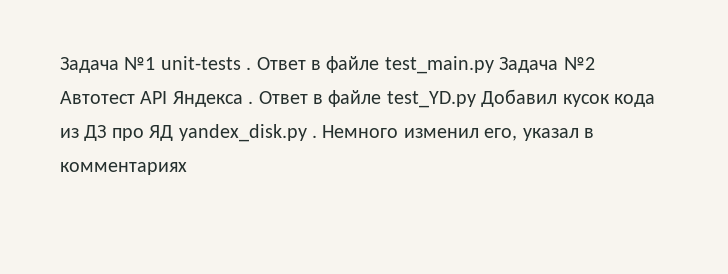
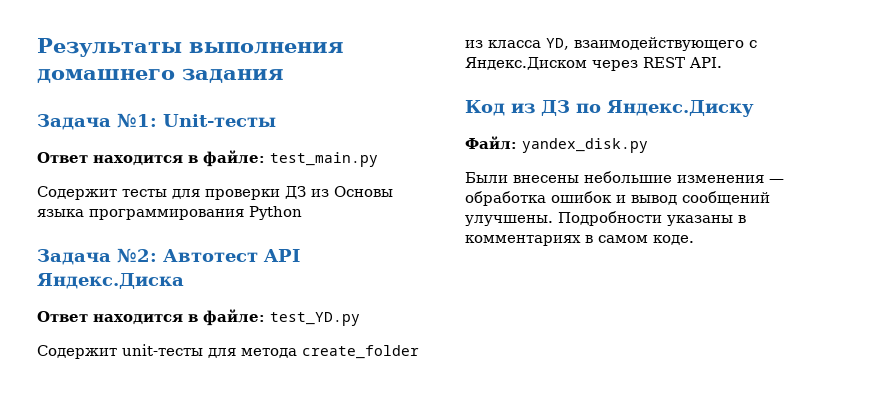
[60,56,595,74] [60,89,655,108] [60,124,594,142] [60,162,187,175] Задача №1 unit-tests . Ответ в файле test_main.py Задача №2 Автотест API Яндекса . Ответ в файле test_YD.py Добавил кусок кода из ДЗ про ЯД yandex_disk.py . Немного изменил его, указал в комментариях -> [37,38,344,57] [37,68,284,83] [37,113,276,130] [37,150,378,167] [37,186,393,200] [37,206,302,220] [37,248,300,265] [37,273,184,289] [37,309,360,326] [37,344,419,359] [465,37,757,51] [465,57,722,71] [465,100,754,117] [465,136,648,153] [465,171,784,183] [465,191,770,206] [465,211,746,226] [465,235,694,246] Результаты выполнения домашнего задания // Задача №1: Unit-тесты // Ответ находится в файле: test_main.py // Содержит тесты для проверки ДЗ из Основы языка программирования Python // Задача №2: Автотест API Яндекс.Диска // Ответ находится в файле: test_YD.py // Содержит unit-тесты для метода create_folder из класса YD, взаимодействующего с Яндекс.Диском через REST API. // Код из ДЗ по Яндекс.Диску // Файл: yandex_disk.py // Были внесены небольшие изменения — обработка ошибок и вывод сообщений улучшены. Подробности указаны в комментариях в самом коде.

